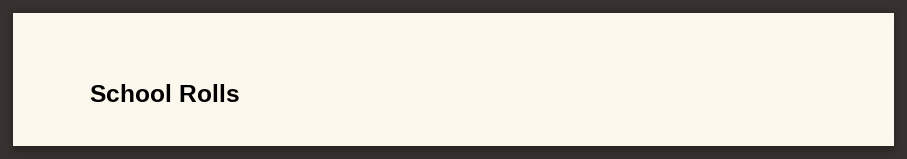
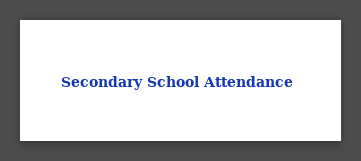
[90,84,240,102] School Rolls -> [61,76,293,90] Secondary School Attendance

